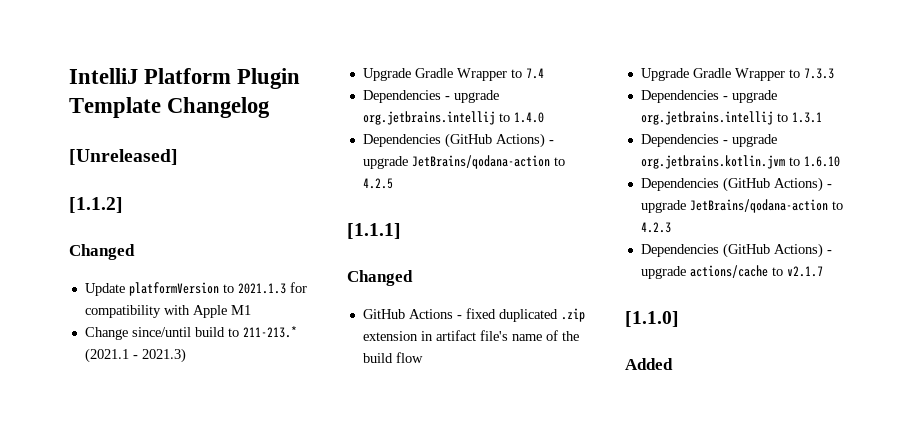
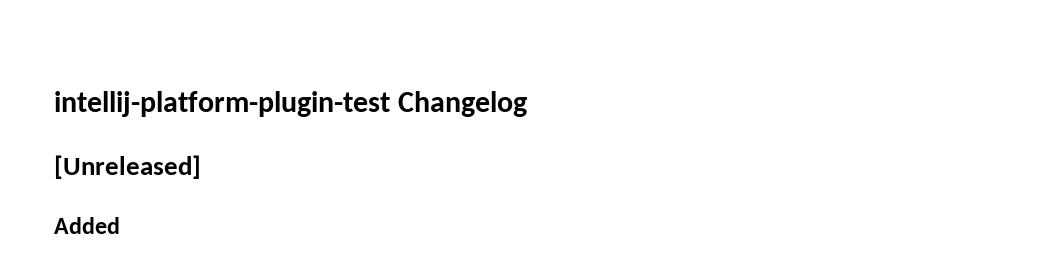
[69,68,301,89] [69,97,271,118] [69,149,178,165] [69,197,123,213] [69,244,135,260] [84,282,307,296] [84,305,251,318] [84,326,297,340] [84,348,186,363] [362,68,544,81] [362,90,499,103] [362,111,544,125] [362,133,554,148] [362,155,565,169] [362,178,393,189] [347,223,401,239] [347,270,413,286] [362,308,585,322] [362,330,579,341] [362,352,423,363] [640,68,834,81] [640,90,777,103] [640,111,822,125] [640,134,777,147] [640,155,840,169] [640,177,832,192] [640,199,843,213] [640,222,671,233] [640,243,832,258] [640,265,823,279] [625,311,679,327] IntelliJ Platform Plugin Template Changelog // [Unreleased] // [1.1.2] // Changed // Update platformVersion to 2021.1.3 for compatibility with Apple M1 // Change since/until build to 211-213.* (2021.1 - 2021.3) // Upgrade Gradle Wrapper to 7.4 // Dependencies - upgrade org.jetbrains.intellij to 1.4.0 // Dependencies (GitHub Actions) - upgrade JetBrains/qodana-action to 4.2.5 // [1.1.1] // Changed // GitHub Actions - fixed duplicated .zip extension in artifact file's name of the build flow // Upgrade Gradle Wrapper to 7.3.3 // Dependencies - upgrade org.jetbrains.intellij to 1.3.1 // Dependencies - upgrade org.jetbrains.kotlin.jvm to 1.6.10 // Dependencies (GitHub Actions) - upgrade JetBrains/qodana-action to 4.2.3 // Dependencies (GitHub Actions) - upgrade actions/cache to v2.1.7 // [1.1.0] -> [54,91,528,117] [54,155,201,179] intellij-platform-plugin-test Changelog // [Unreleased]

